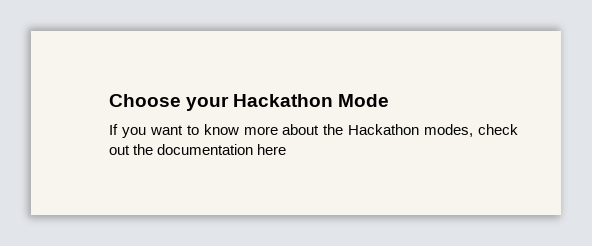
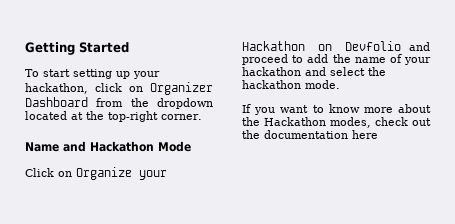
[109,94,390,111] Choose your Hackathon Mode -> [25,42,129,55] [25,69,160,79] [25,82,213,95] [25,97,213,109] [25,111,202,122] [25,141,191,152] [25,167,167,180] [242,41,430,51] [242,54,431,65] [242,67,386,76] [242,80,340,89] Getting Started // To start setting up your hackathon, click on Organizer Dashboard from the dropdown located at the top-right corner. // Name and Hackathon Mode // Click on Organize your Hackathon on Devfolio and proceed to add the name of your hackathon and select the hackathon mode.

